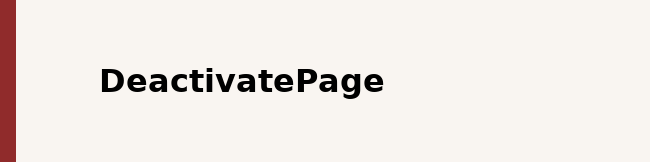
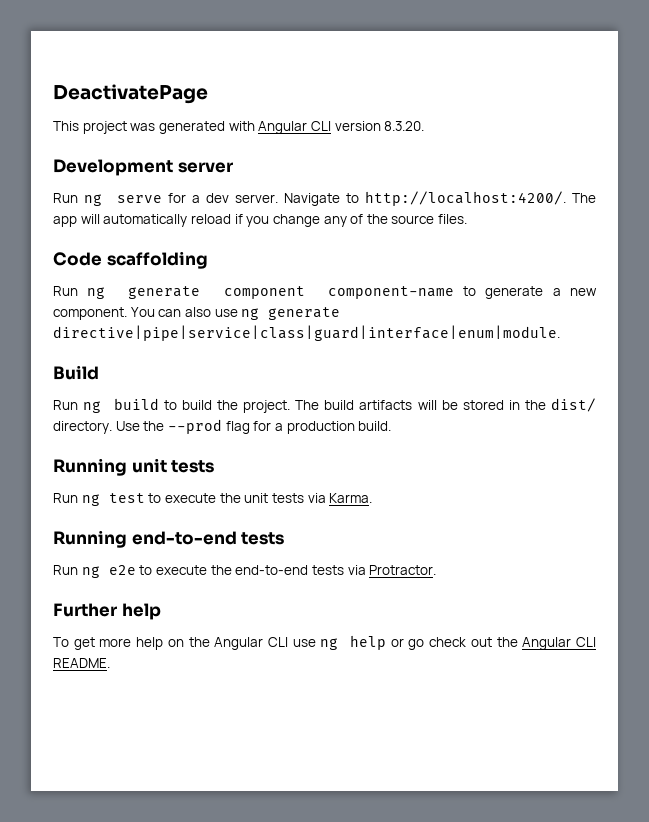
(385, 83) none -> [53,121,425,134] [53,159,233,176] [53,191,596,206] [53,214,468,227] [53,251,208,269] [53,286,597,299] [53,307,341,320] [53,325,560,341] [53,365,99,380] [53,398,597,413] [53,419,392,434] [53,458,215,476] [53,493,373,506] [53,530,285,548] [53,565,437,578] [53,603,161,620] [53,635,596,650] [53,658,110,668] // This project was generated with Angular CLI version 8.3.20. // Development server // Run ng serve for a dev server. Navigate to http://localhost:4200/. The app will automatically reload if you change any of the source files. // Code scaffolding // Run ng generate component component-name to generate a new component. You can also use ng generate directive|pipe|service|class|guard|interface|enum|module. // Build // Run ng build to build the project. The build artifacts will be stored in the dist/ directory. Use the --prod flag for a production build. // Running unit tests // Run ng test to execute the unit tests via Karma. // Running end-to-end tests // Run ng e2e to execute the end-to-end tests via Protractor. // Further help // To get more help on the Angular CLI use ng help or go check out the Angular CLI README.

